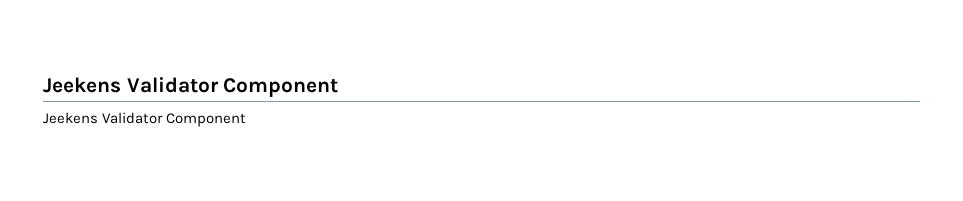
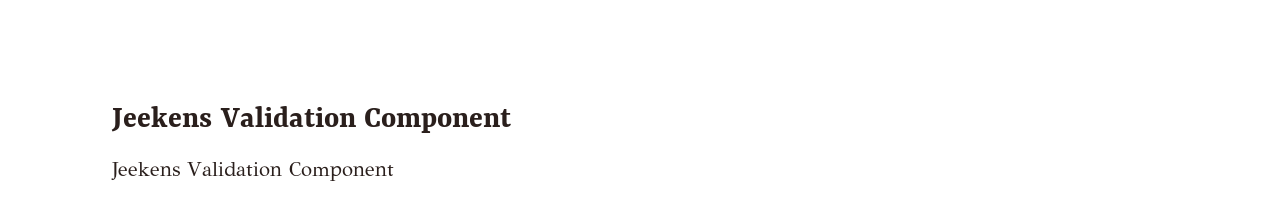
[43,77,219,93] Jeekens Validator -> [111,106,356,132] Jeekens Validation
[102,112,164,124] Validator -> [187,162,282,177] Validation

